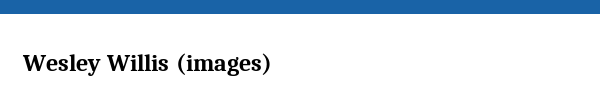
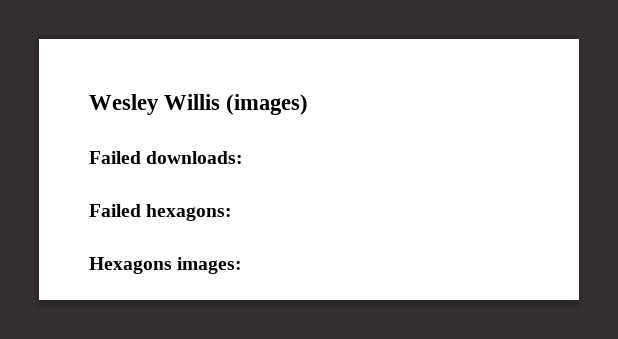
(272, 64) none -> [89,151,244,164] [89,204,233,221] [89,257,243,274] // Failed downloads: // Failed hexagons: // Hexagons images:

